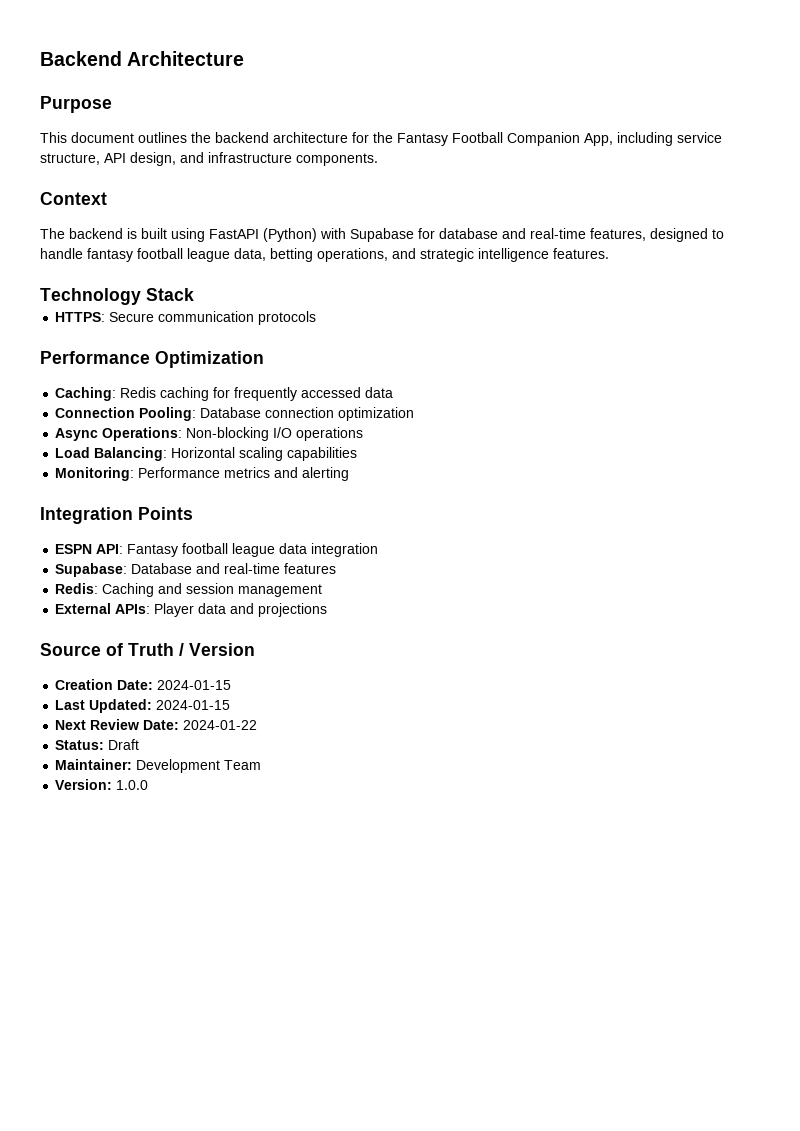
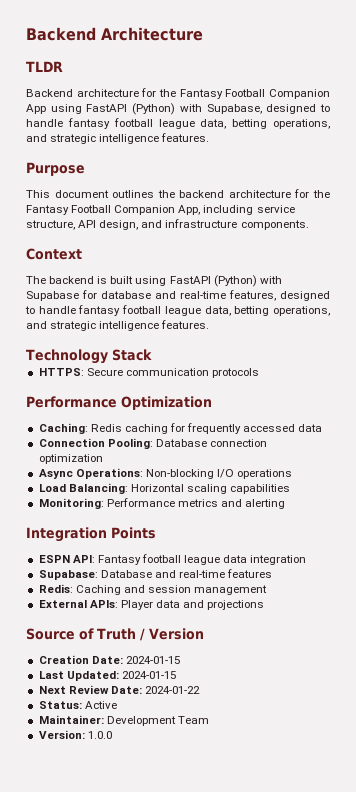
(245, 58) none -> [26,61,63,72] [26,88,330,99] [26,103,330,115] [26,118,330,129] [26,133,210,144] // TLDR // Backend architecture for the Fantasy Football Companion App using FastAPI (Python) with Supabase, designed to handle fantasy football league data, betting operations, and strategic intelligence features.
[108,739,140,750] Draft -> [84,701,117,709] Active

